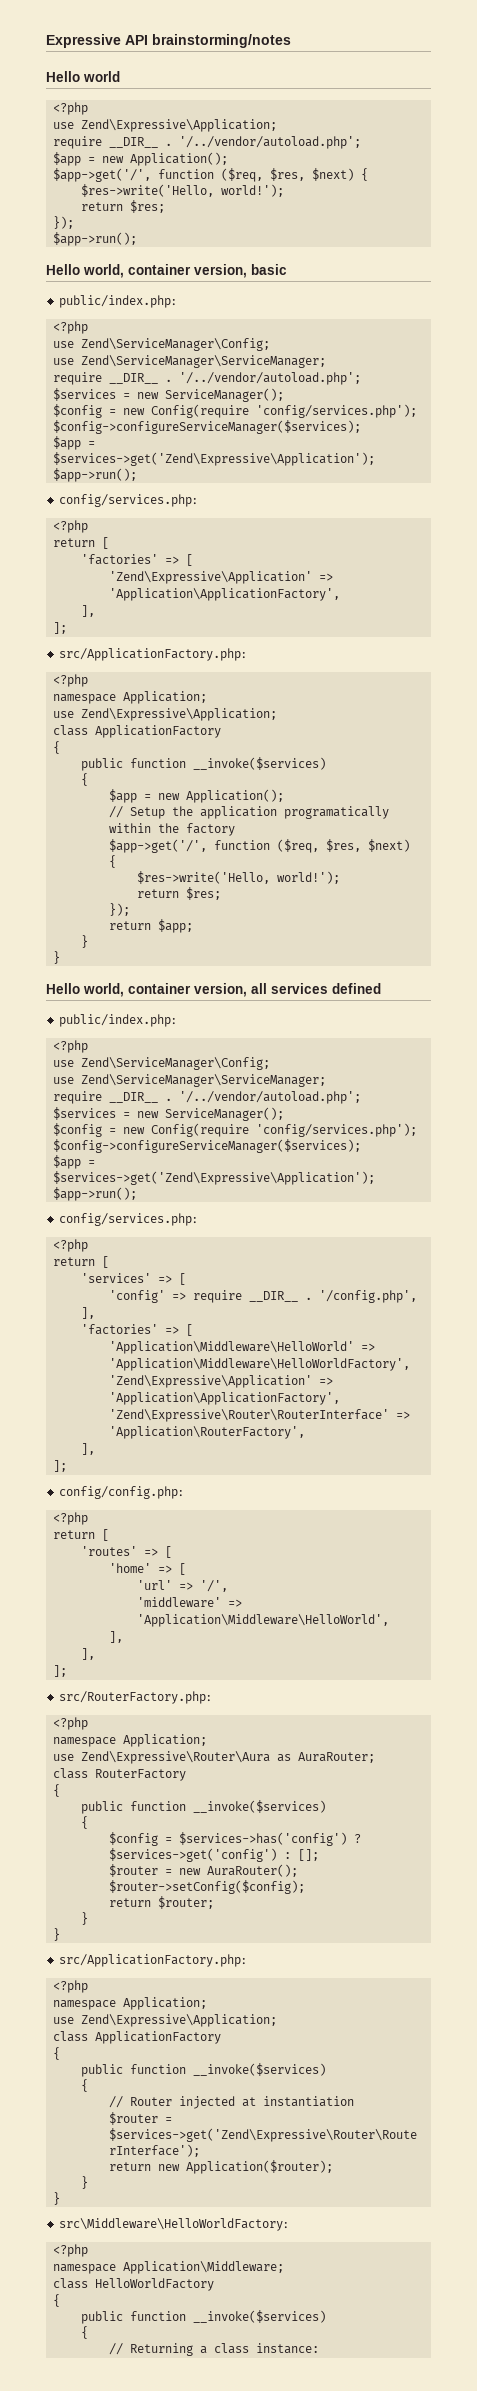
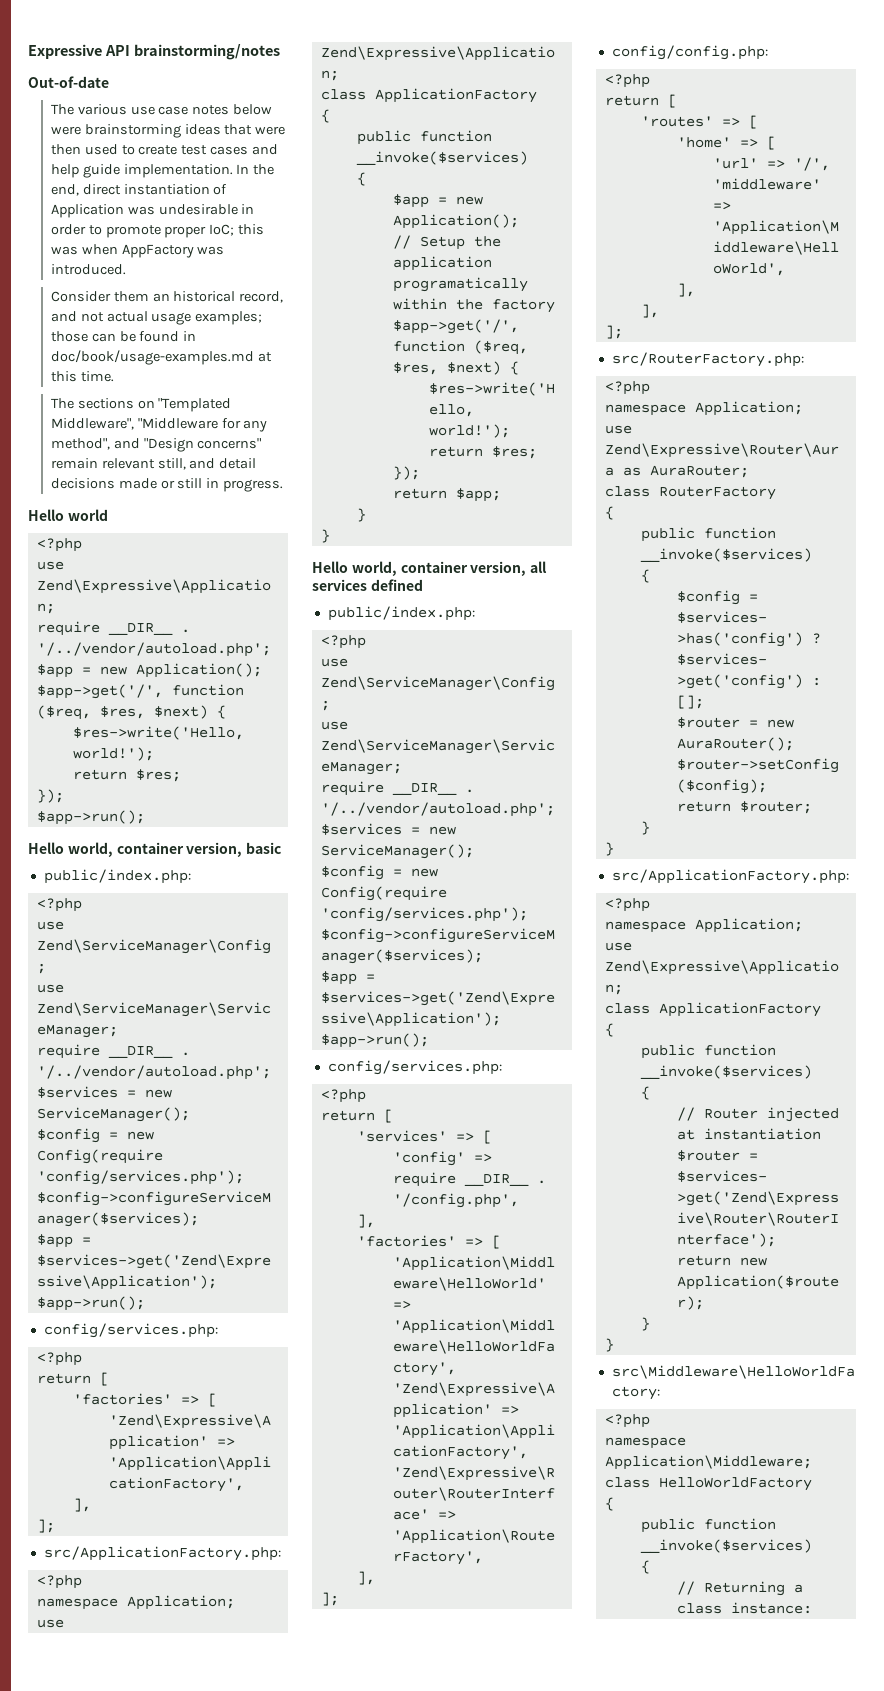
(291, 41) none -> [28,76,109,88] [50,104,273,115] [50,124,286,138] [50,144,279,155] [50,164,275,178] [50,184,228,196] [50,204,255,218] [50,224,265,238] [50,244,225,258] [50,264,126,275] [50,291,284,303] [50,311,263,325] [50,331,197,342] [50,350,272,365] [50,371,114,382] [50,398,232,412] [50,418,268,432] [50,438,262,452] [50,458,257,470] [50,478,284,492] // Out-of-date // The various use case notes below were brainstorming ideas that were then used to create test cases and help guide implementation. In the end, direct instantiation of Application was undesirable in order to promote proper IoC; this was when AppFactory was introduced. // Consider them an historical record, and not actual usage examples; those can be found in doc/book/usage-examples.md at this time. // The sections on "Templated Middleware", "Middleware for any method", and "Design concerns" remain relevant still, and detail decisions made or still in progress.

